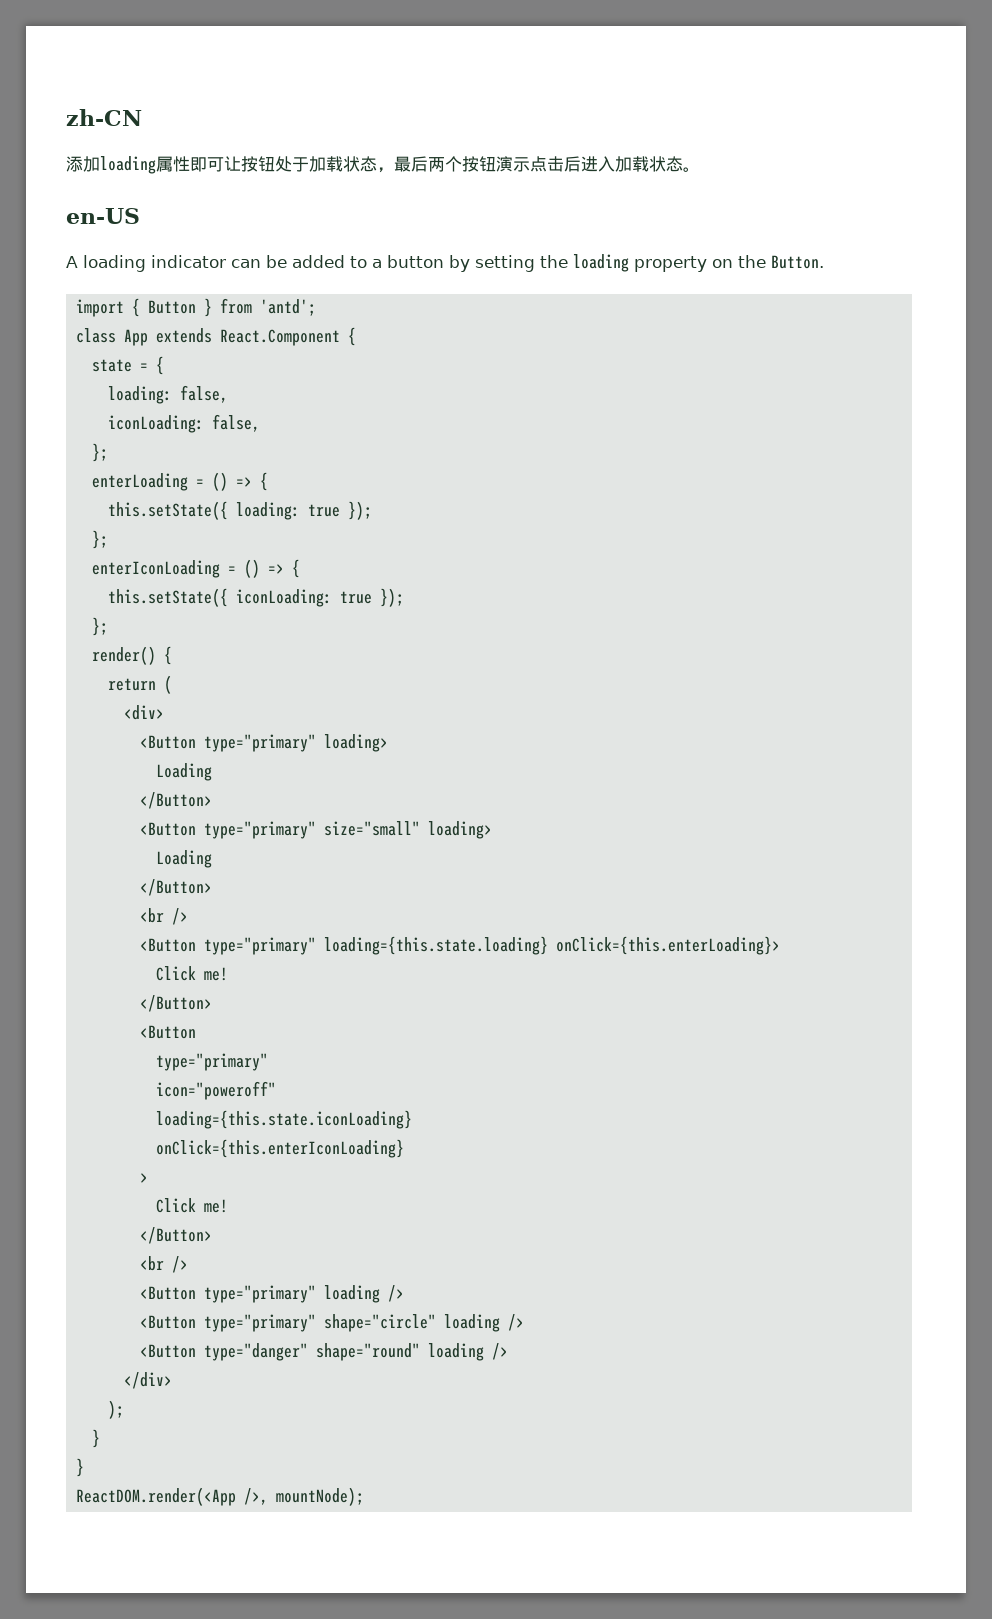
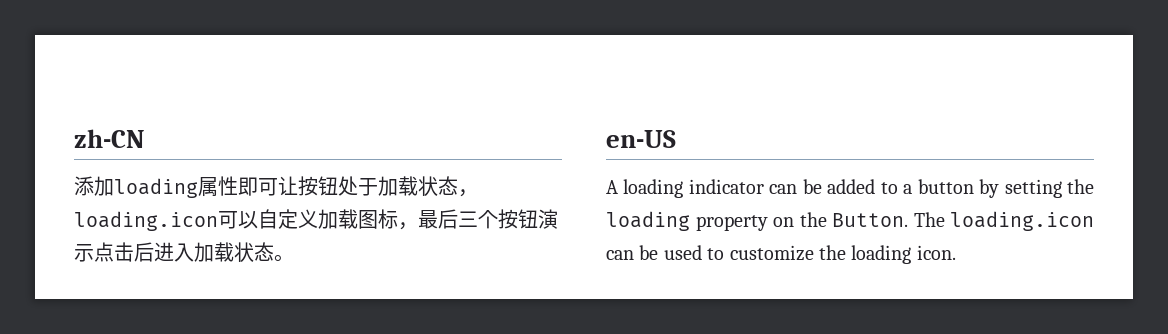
[394,156,445,172] 最后两 -> [74,209,478,231] loading.icon可以自定义加载图标，最后三
[76,298,317,317] [76,327,357,346] [92,356,165,375] [108,385,229,404] [108,414,261,433] [92,443,109,462] [92,472,269,491] [108,501,373,520] [92,530,109,549] [92,559,301,578] [108,588,405,607] [92,617,109,636] [92,646,173,665] [108,675,173,694] [124,705,165,720] [140,734,389,752] [156,763,213,781] [140,792,213,809] [140,821,493,839] [156,850,213,868] [140,879,213,896] [140,908,189,925] [140,936,781,955] [156,966,229,981] [140,995,213,1012] [140,1025,197,1039] [156,1053,269,1071] [156,1081,277,1100] [156,1110,413,1129] [156,1139,405,1158] [140,1173,149,1183] [156,1198,229,1213] [140,1227,213,1244] [140,1256,189,1273] [140,1285,405,1303] [140,1314,525,1332] [140,1343,509,1361] [124,1372,173,1389] [108,1400,125,1419] [92,1429,101,1448] [76,1458,85,1477] [76,1487,365,1506] // import { Button } from 'antd'; // class App extends React.Component { // state = { // loading: false, // iconLoading: false, // }; // enterLoading = () => { // this.setState({ loading: true }); // }; // enterIconLoading = () => { // this.setState({ iconLoading: true }); // }; // render() { // return ( // <div> // <Button type="primary" loading> // Loading // </Button> // <Button type="primary" size="small" loading> // Loading // </Button> // <br /> // <Button type="primary" loading={this.state.loading} onClick={this.enterLoading}> // Click me! // </Button> // <Button // type="primary" // icon="poweroff" // loading={this.state.iconLoading} // onClick={this.enterIconLoading} // > // Click me! // </Button> // <br /> // <Button type="primary" loading /> // <Button type="primary" shape="circle" loading /> // <Button type="danger" shape="round" loading /> // </div> // ); // } // } // ReactDOM.render(<App />, mountNode); -> [913,211,1094,231] [606,245,956,264] The loading.icon can be used to customize the loading icon.

